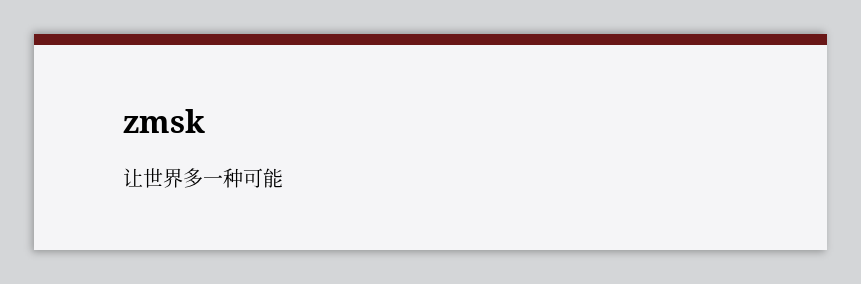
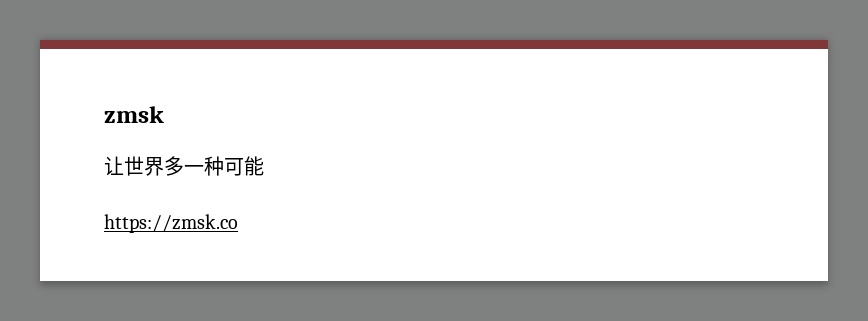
(283, 178) none -> [104,214,238,233] // https://zmsk.co

